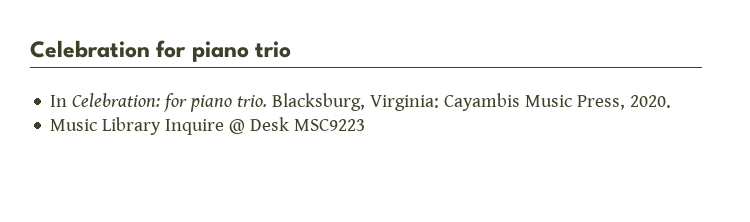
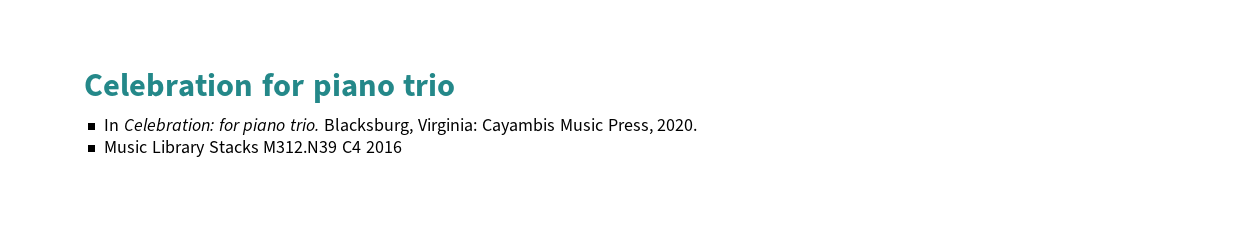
[165,117,366,135] Inquire @ Desk MSC9223 -> [208,140,403,154] Stacks M312.N39 C4 2016

